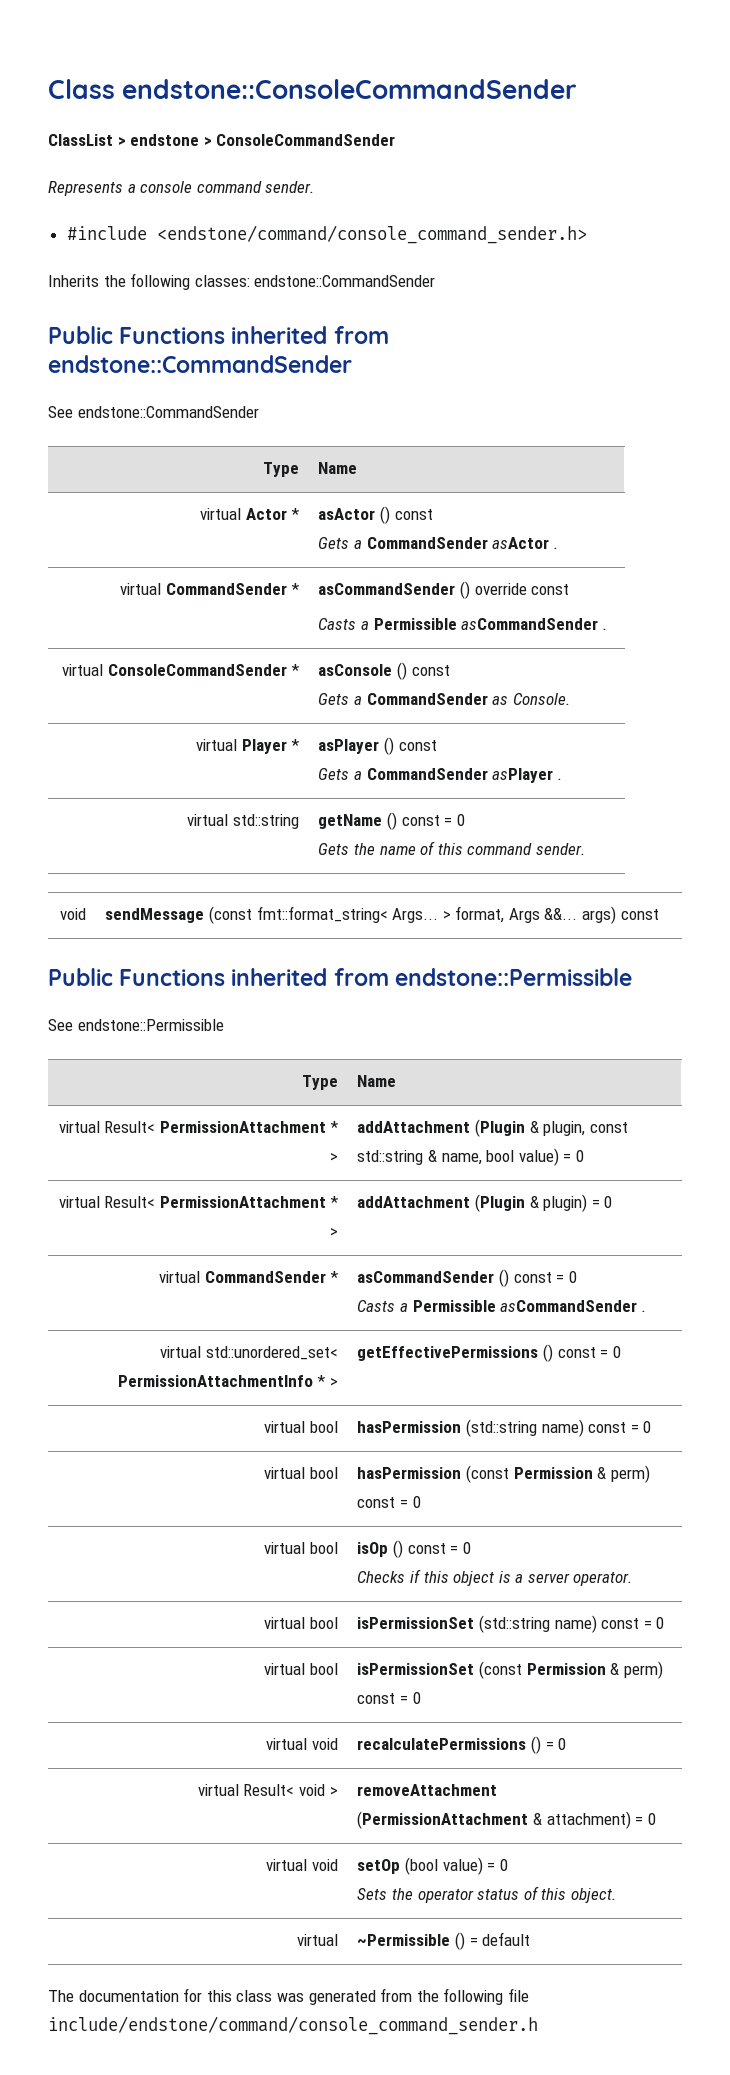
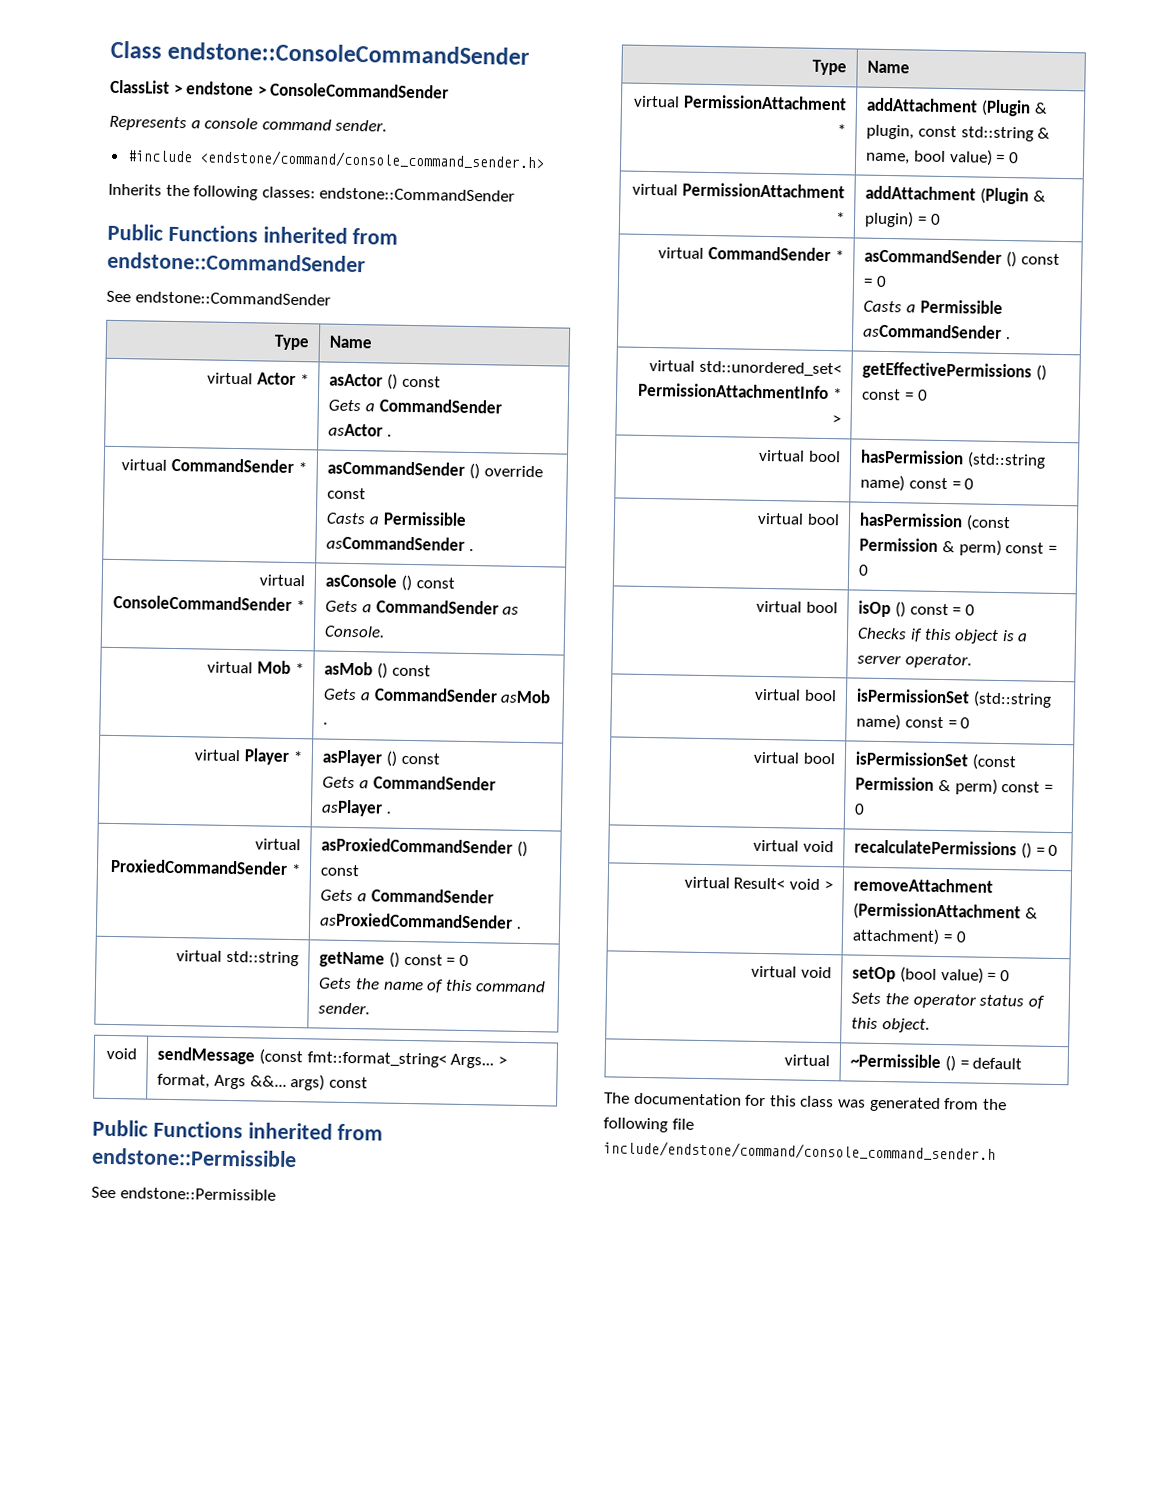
(570, 699) none -> [207,660,304,675] [324,661,431,679] [323,687,552,704] [323,722,329,725] // virtual Mob * | asMob () const // Gets a CommandSender asMob .
(562, 779) none -> [254,838,301,851] [109,858,301,876] [321,837,529,858] [320,864,361,877] [320,888,494,904] [320,912,523,929] // virtual ProxiedCommandSender * | asProxiedCommandSender () const // Gets a CommandSender asProxiedCommandSender .
[104,1121,338,1133] [329,1153,338,1162] Result< PermissionAttachment * > -> [682,94,847,111] [836,124,846,136] PermissionAttachment *
[104,1196,338,1208] [329,1228,338,1237] Result< PermissionAttachment * > -> [681,182,845,199] [834,212,845,224] PermissionAttachment *

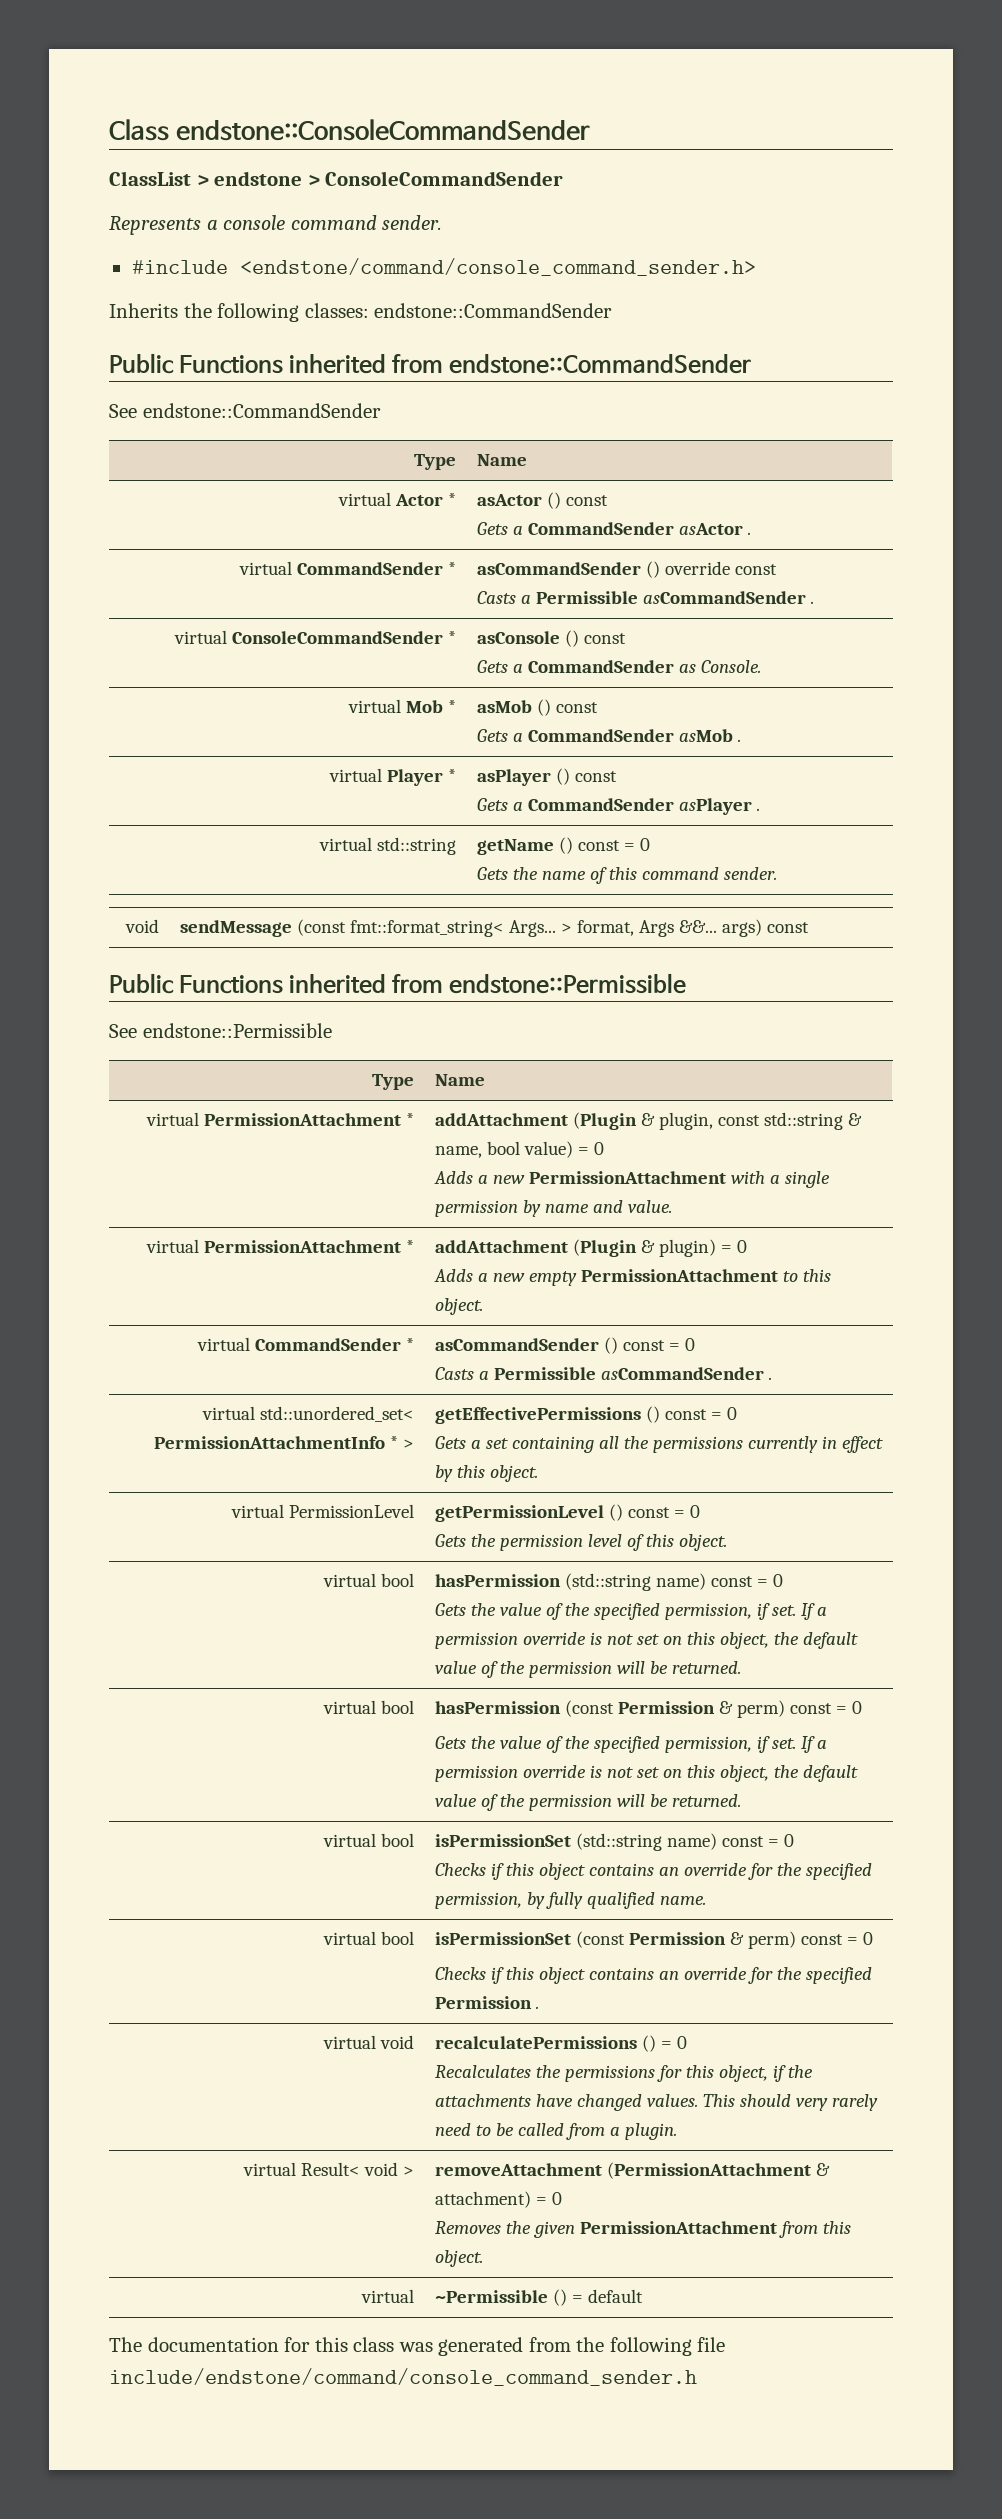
[254,838,301,851] [109,858,301,876] [321,837,529,858] [320,864,361,877] [320,888,494,904] [320,912,523,929] // virtual ProxiedCommandSender * | asProxiedCommandSender () const // Gets a CommandSender asProxiedCommandSender . -> (760, 809) none
(1019, 158) none -> [433,1171,830,1188] [434,1200,672,1217] // Adds a new PermissionAttachment with a single permission by name and value.
(941, 219) none -> [433,1269,831,1286] [434,1298,483,1315] // Adds a new empty PermissionAttachment to this object.
(928, 395) none -> [434,1436,883,1453] [434,1465,538,1482] [231,1504,415,1518] [434,1504,700,1522] [434,1534,727,1551] // Gets a set containing all the permissions currently in effect by this object. // virtual PermissionLevel | getPermissionLevel () const = 0 // Gets the permission level of this object.
(975, 484) none -> [434,1603,827,1620] [434,1632,858,1649] [434,1661,741,1678] // Gets the value of the specified permission, if set. If a permission override is not set on this object, the default value of the permission will be returned.
[755,600,838,614] [858,600,975,618] [857,627,1029,644] [857,653,973,669] // virtual bool | isOp () const = 0 // Checks if this object is a server operator. -> [434,1736,827,1753] [434,1765,858,1782] [434,1794,741,1811] // Gets the value of the specified permission, if set. If a permission override is not set on this object, the default value of the permission will be returned.
(971, 723) none -> [434,1863,872,1880] [434,1892,706,1909] // Checks if this object contains an override for the specified permission, by fully qualified name.
(866, 809) none -> [434,1967,872,1984] [434,1996,539,2009] // Checks if this object contains an override for the specified Permission .
(1059, 850) none -> [434,2065,813,2082] [434,2094,878,2111] [434,2123,677,2140] // Recalculates the permissions for this object, if the attachments have changed values. This should very rarely need to be called from a plugin.
[750,965,832,979] [852,966,1010,984] [851,992,1045,1009] // virtual void | setOp (bool value) = 0 // Sets the operator status of -> [434,2221,818,2238] // Removes the given PermissionAttachment from

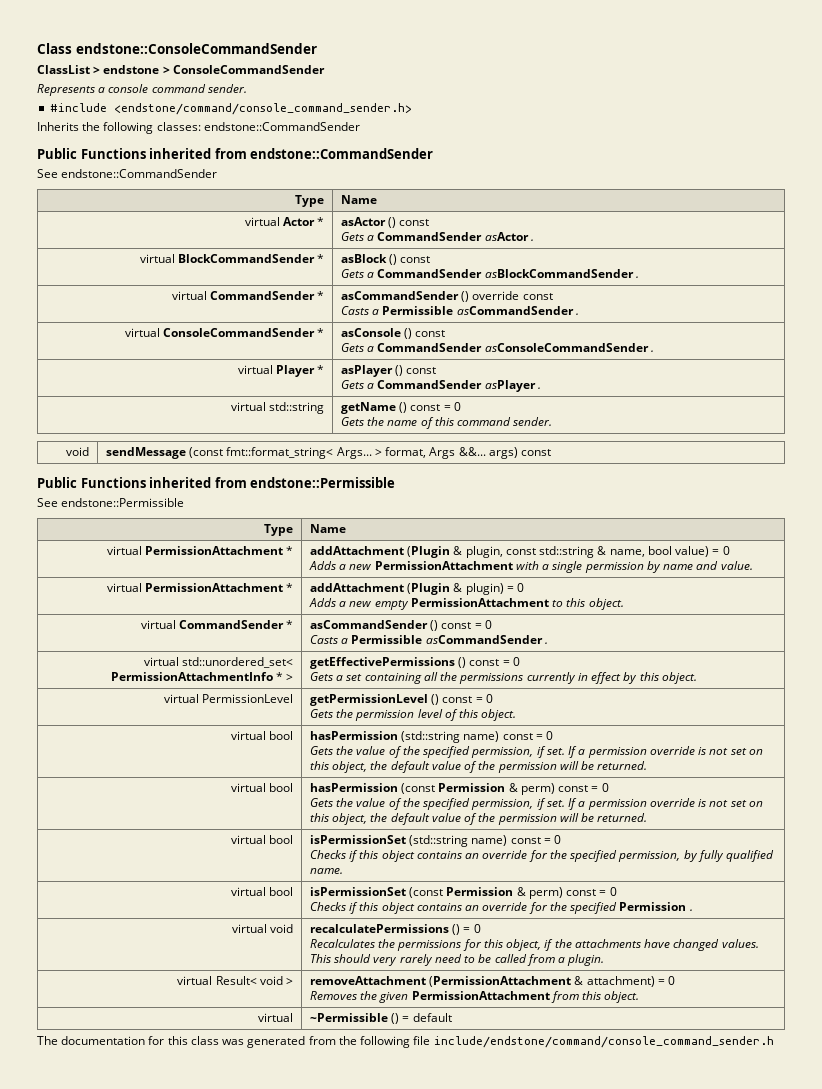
(751, 533) none -> [139,254,325,263] [340,254,431,265] [340,269,639,278] // virtual BlockCommandSender * | asBlock () const // Gets a CommandSender asBlockCommandSender .
[678,660,761,673] [348,699,457,713] [476,699,598,716] [476,729,733,742] as Console. // virtual Mob * | asMob () const // Gets a CommandSender asMob -> [484,343,649,352] asConsoleCommandSender

